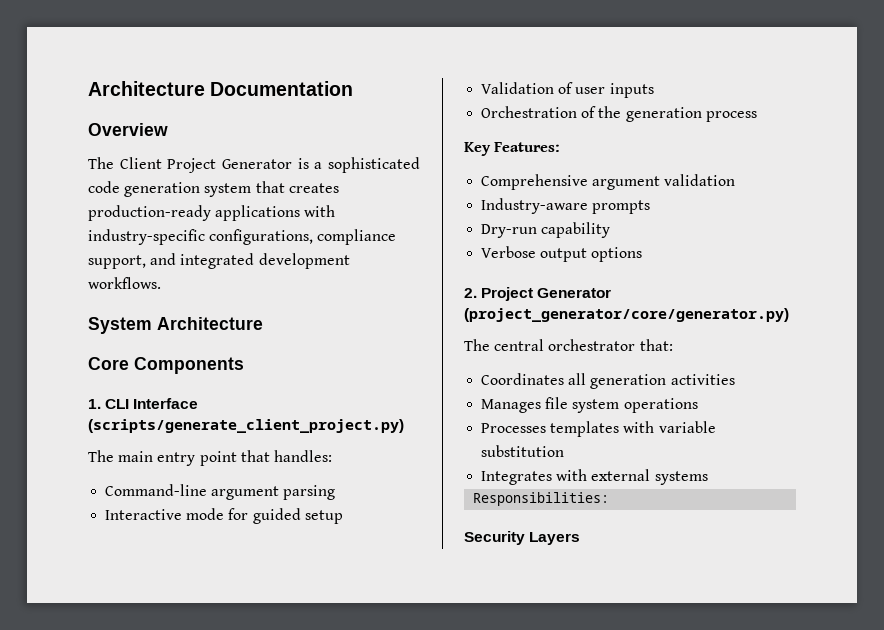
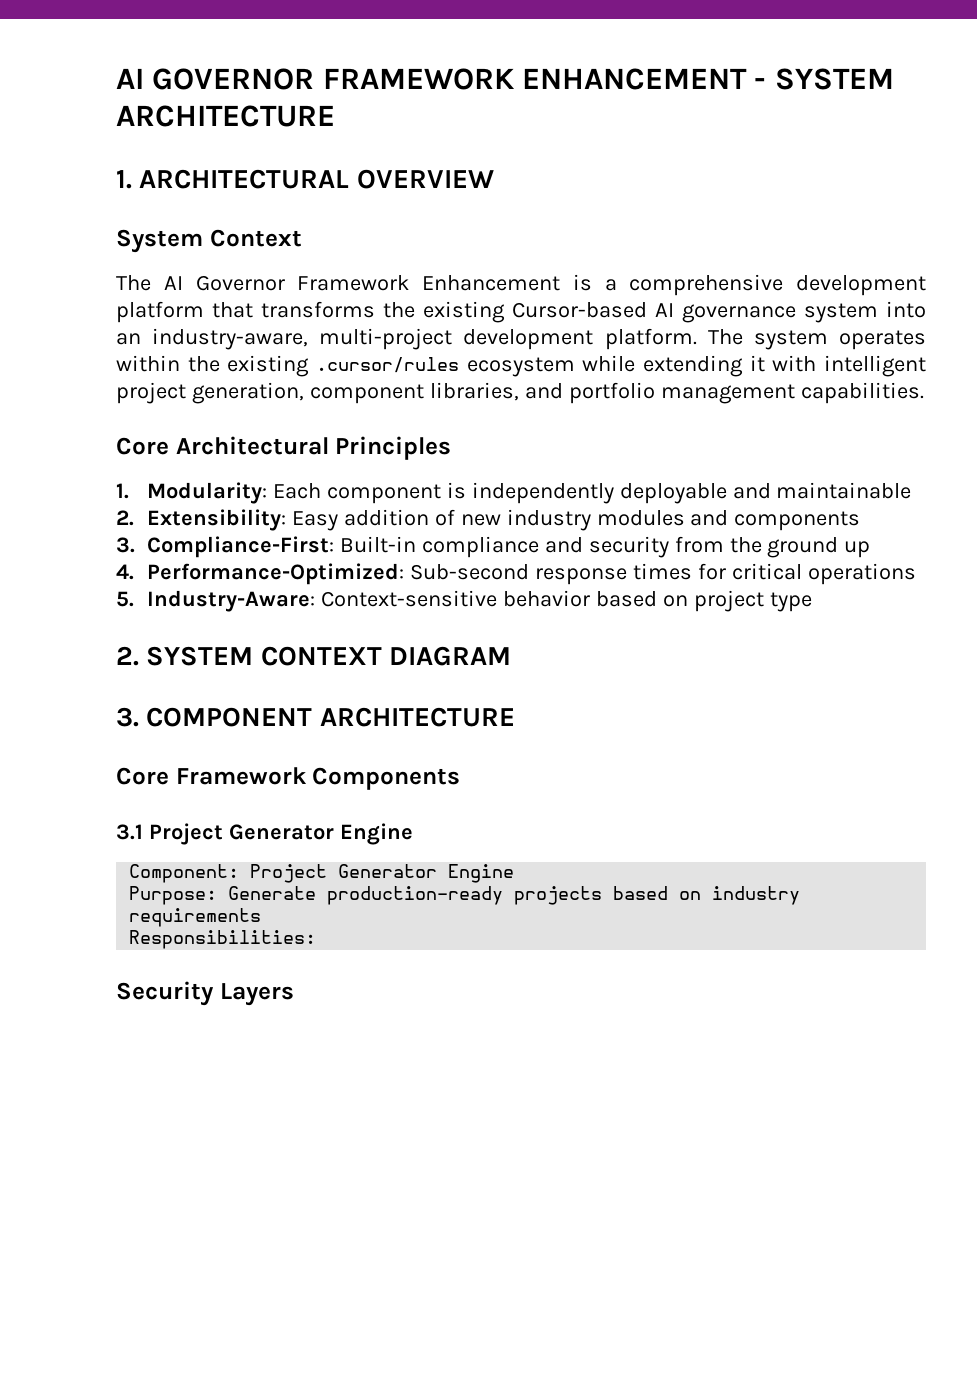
[88,81,354,96] [88,123,168,136] [88,157,420,173] [88,181,339,197] [88,205,336,221] [88,229,397,245] [88,253,350,269] [88,277,161,289] [88,317,263,334] [88,357,244,374] [88,398,199,409] [88,419,404,433] [88,450,332,466] [105,484,336,500] [105,508,343,524] [481,82,654,98] [481,106,757,122] [464,142,561,156] [481,174,736,190] [481,198,651,214] [481,222,611,238] [481,246,643,262] [464,287,612,301] [464,308,789,322] [464,339,673,351] [481,373,735,389] [481,397,698,413] [481,421,716,437] [481,445,565,457] [481,469,708,485] Architecture Documentation // Overview // The Client Project Generator is a sophisticated code generation system that creates production-ready applications with industry-specific configurations, compliance support, and integrated development workflows. // System Architecture // Core Components // 1. CLI Interface (scripts/generate_client_project.py) // The main entry point that handles: // Command-line argument parsing // Interactive mode for guided setup // Validation of user inputs // Orchestration of the generation process // Key Features: // Comprehensive argument validation // Industry-aware prompts // Dry-run capability // Verbose output options // 2. Project Generator (project_generator/core/generator.py) // The central orchestrator that: // Coordinates all generation activities // Manages file system operations // Processes templates with variable substitution // Integrates with external systems -> [116,68,894,90] [116,105,335,127] [116,169,494,189] [116,229,302,253] [116,274,926,296] [116,301,926,323] [116,328,926,350] [116,355,926,377] [116,382,924,404] [116,436,452,460] [116,482,912,504] [116,509,861,531] [116,536,871,558] [116,563,916,585] [116,590,812,612] [116,646,512,666] [116,707,515,727] [116,767,461,790] [116,823,413,845] [129,864,515,883] [129,886,801,905] [129,908,262,927] AI GOVERNOR FRAMEWORK ENHANCEMENT - SYSTEM ARCHITECTURE // 1. ARCHITECTURAL OVERVIEW // System Context // The AI Governor Framework Enhancement is a comprehensive development platform that transforms the existing Cursor-based AI governance system into an industry-aware, multi-project development platform. The system operates within the existing .cursor/rules ecosystem while extending it with intelligent project generation, component libraries, and portfolio management capabilities. // Core Architectural Principles // 1. Modularity: Each component is independently deployable and maintainable // 2. Extensibility: Easy addition of new industry modules and components // 3. Compliance-First: Built-in compliance and security from the ground up // 4. Performance-Optimized: Sub-second response times for critical operations // 5. Industry-Aware: Context-sensitive behavior based on project type // 2. SYSTEM CONTEXT DIAGRAM // 3. COMPONENT ARCHITECTURE // Core Framework Components // 3.1 Project Generator Engine // Component: Project Generator Engine // Purpose: Generate production-ready projects based on industry requirements

